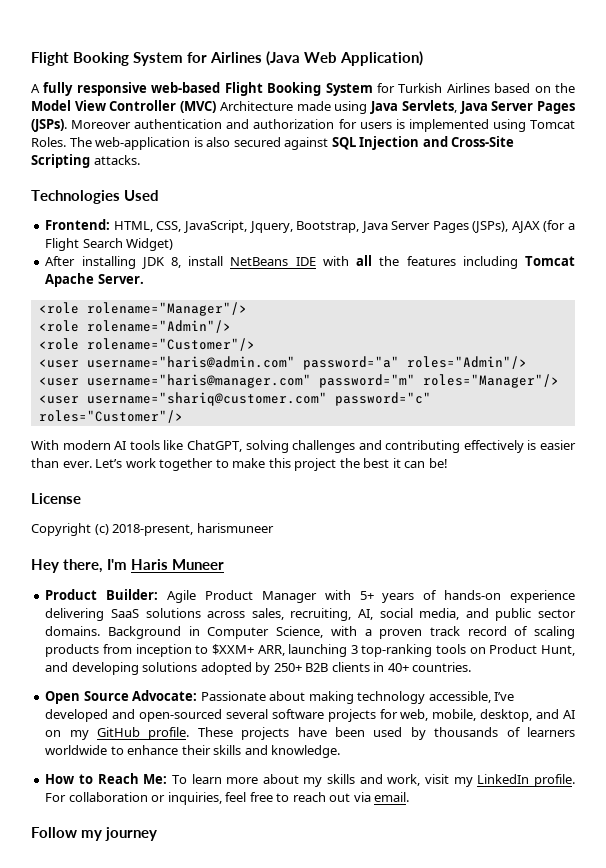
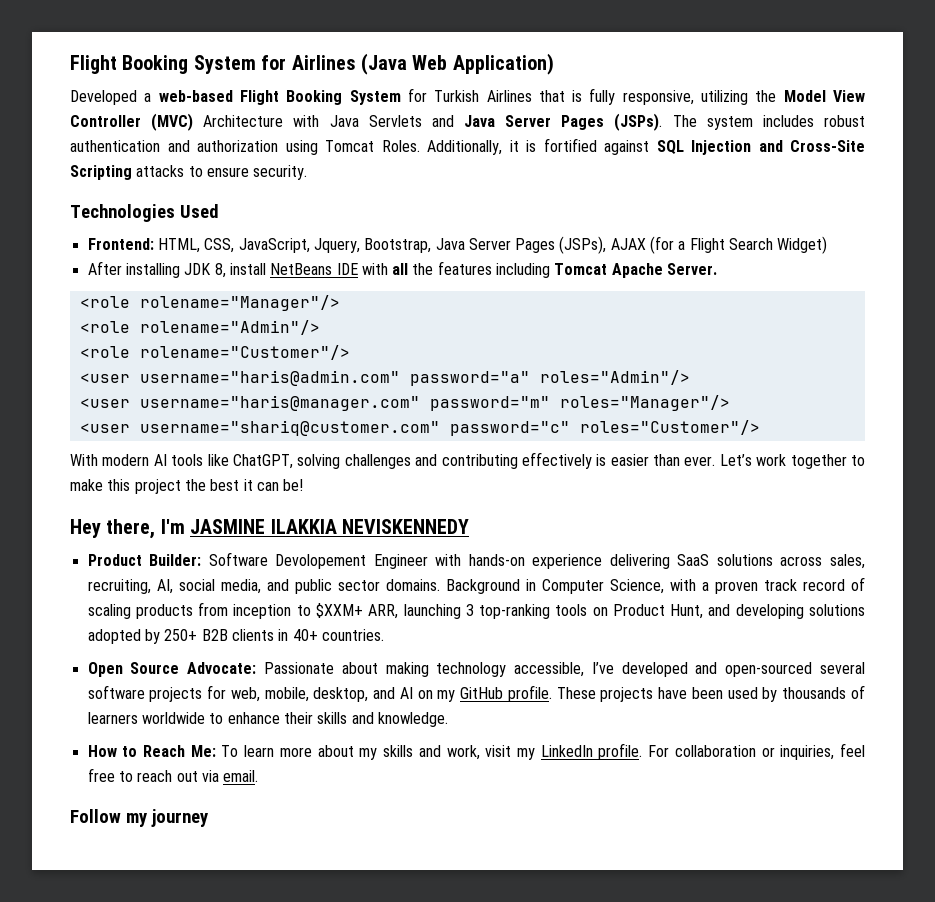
[31,82,147,96] A fully responsive -> [70,90,152,105] Developed a
[494,83,551,93] based on -> [538,88,749,105] that is fully responsive, utilizing
[296,100,576,114] [31,119,576,132] [31,137,281,150] made using Java Servlets, Java Server Pages (JSPs). Moreover authentication and authorization for users is implemented using Tomcat Roles. The web-application is also secured -> [293,113,865,131] [70,138,597,155] with Java Servlets and Java Server Pages (JSPs). The system includes robust authentication and authorization using Tomcat Roles. Additionally, it is fortified
[93,155,140,165] attacks. -> [136,165,308,180] attacks to ensure security.
[31,493,81,504] [31,523,274,536] // License // Copyright (c) 2018-present, harismuneer -> (304, 485) none
[131,559,225,570] Haris Muneer -> [190,519,469,534] JASMINE ILAKKIA NEVISKENNEDY
[167,590,438,603] Agile Product Manager with 5+ years of -> [208,552,462,569] Software Devolopement Engineer with

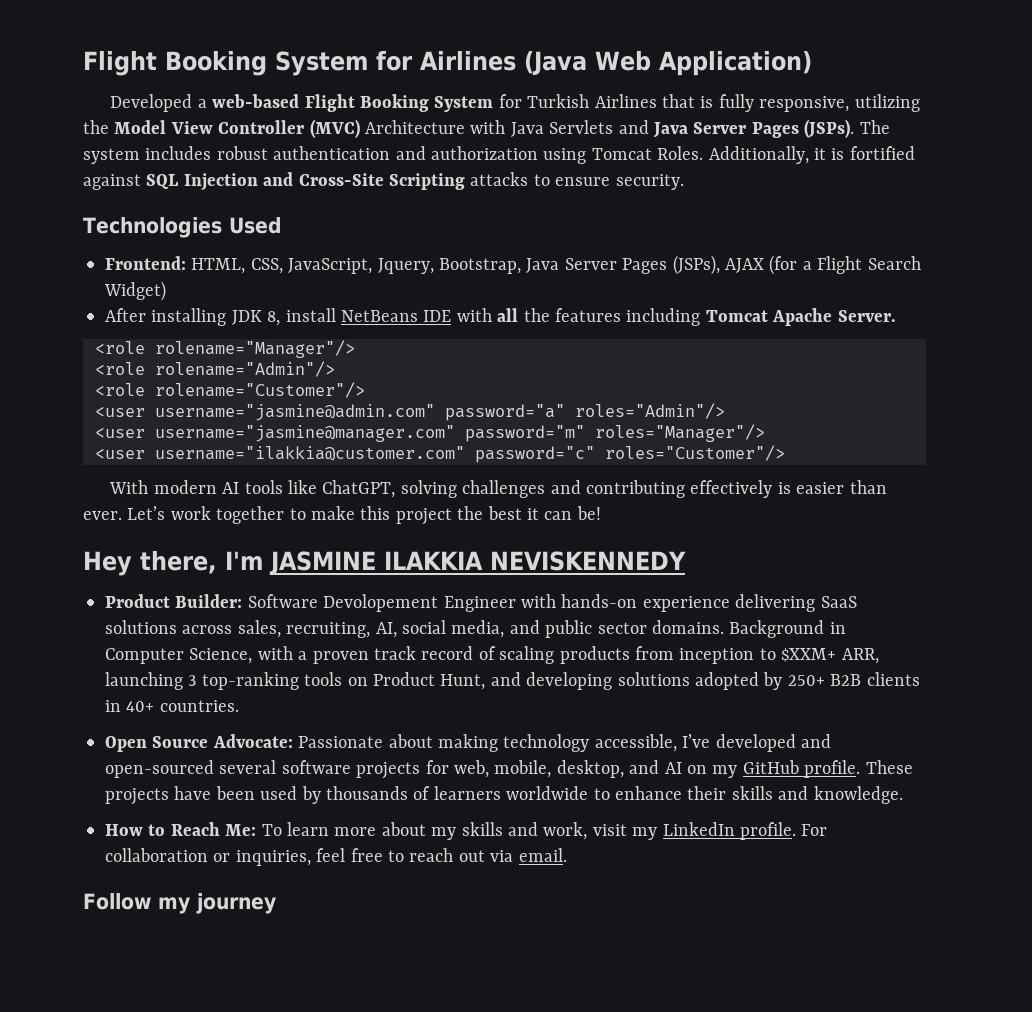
[139,370,400,386] username="haris@admin.com" -> [155,404,435,421] username="jasmine@admin.com"
[139,395,420,411] username="haris@manager.com" -> [155,425,455,442] username="jasmine@manager.com"
[139,420,440,436] username="shariq@customer.com" -> [155,446,465,461] username="ilakkia@customer.com"

